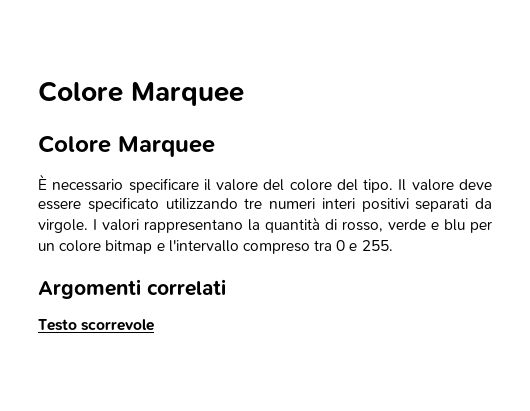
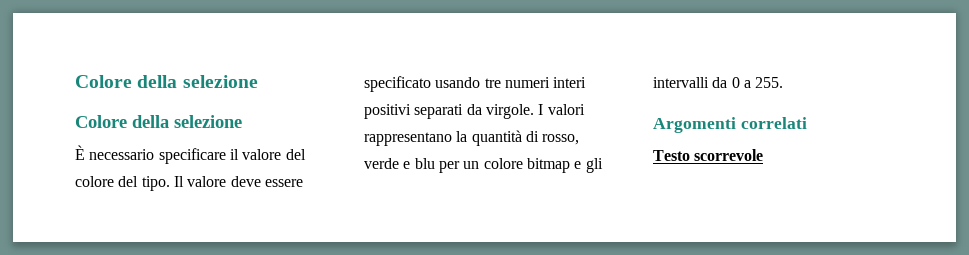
[38,81,244,106] [38,135,215,157] Colore Marquee // Colore Marquee -> [75,75,258,88] [75,115,242,128] Colore della selezione // Colore della selezione
[165,198,238,210] utilizzando -> [435,77,481,88] usando
[168,240,358,254] l'intervallo compreso tra 0 e -> [585,158,603,173] [653,77,751,88] gli intervalli da 0 a

